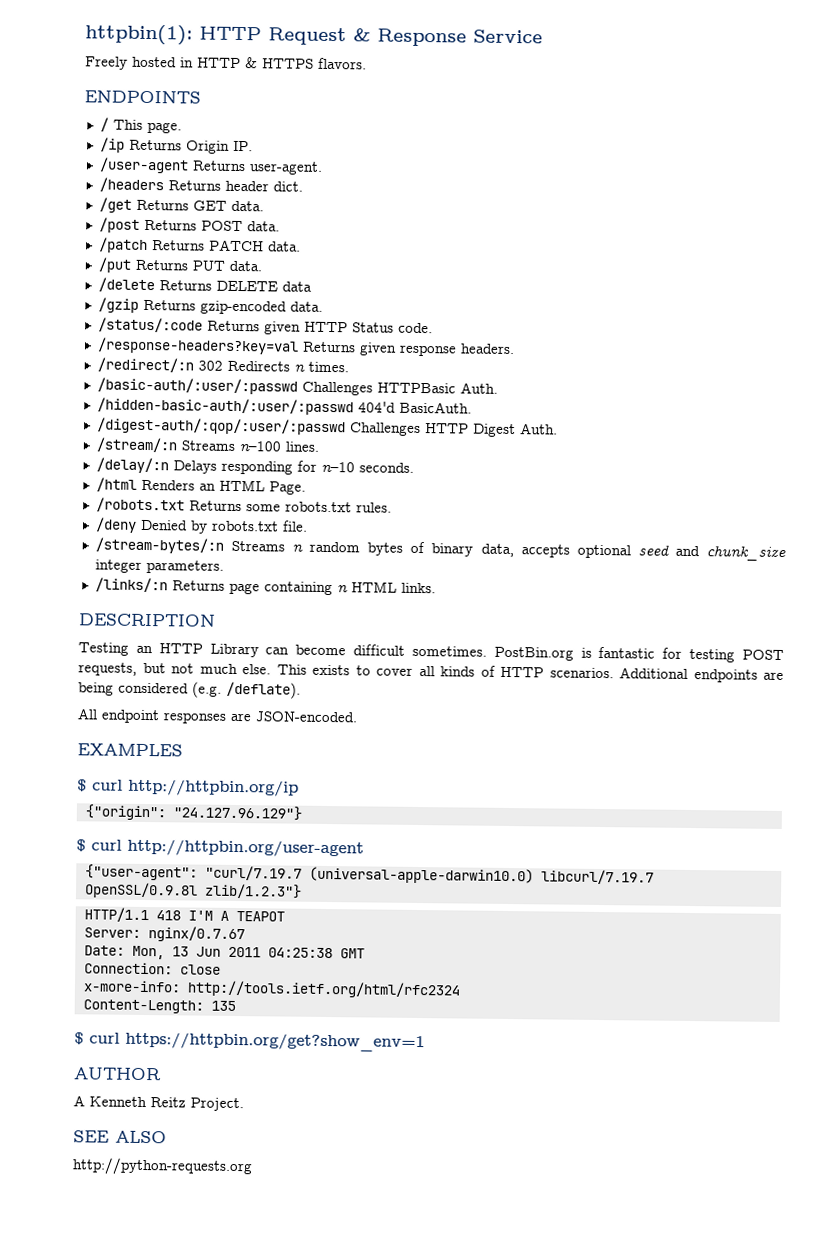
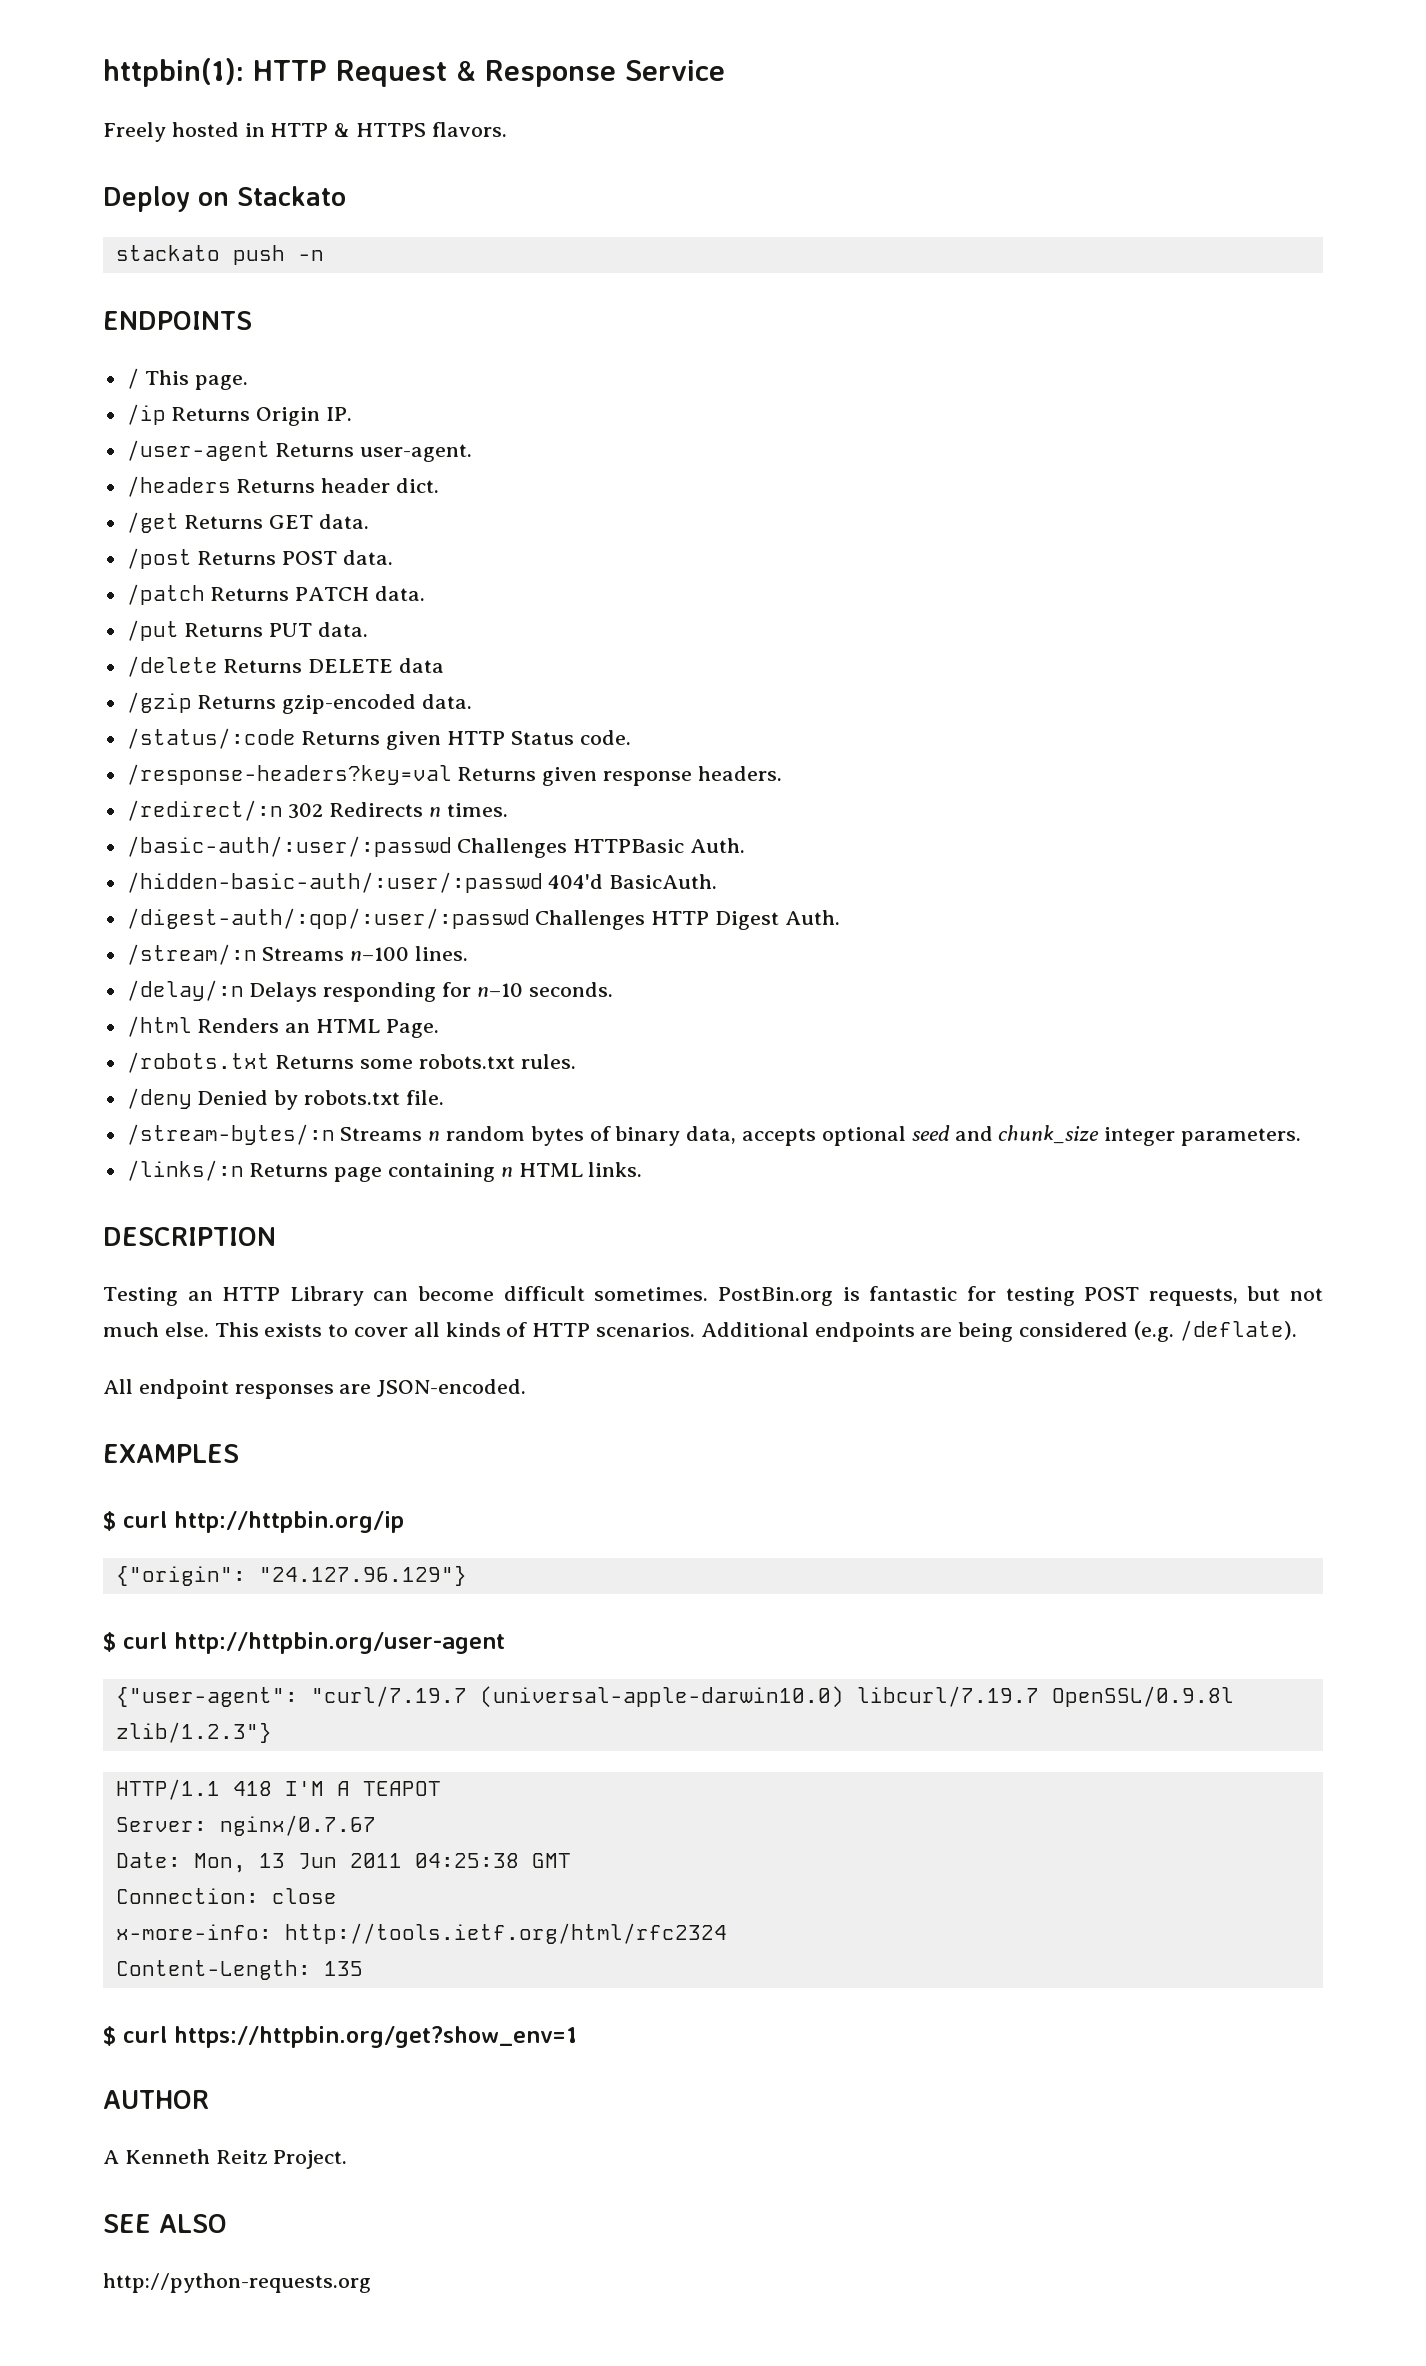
(367, 63) none -> [103,186,346,212] [115,245,324,265] // Deploy on Stackato // stackato push -n

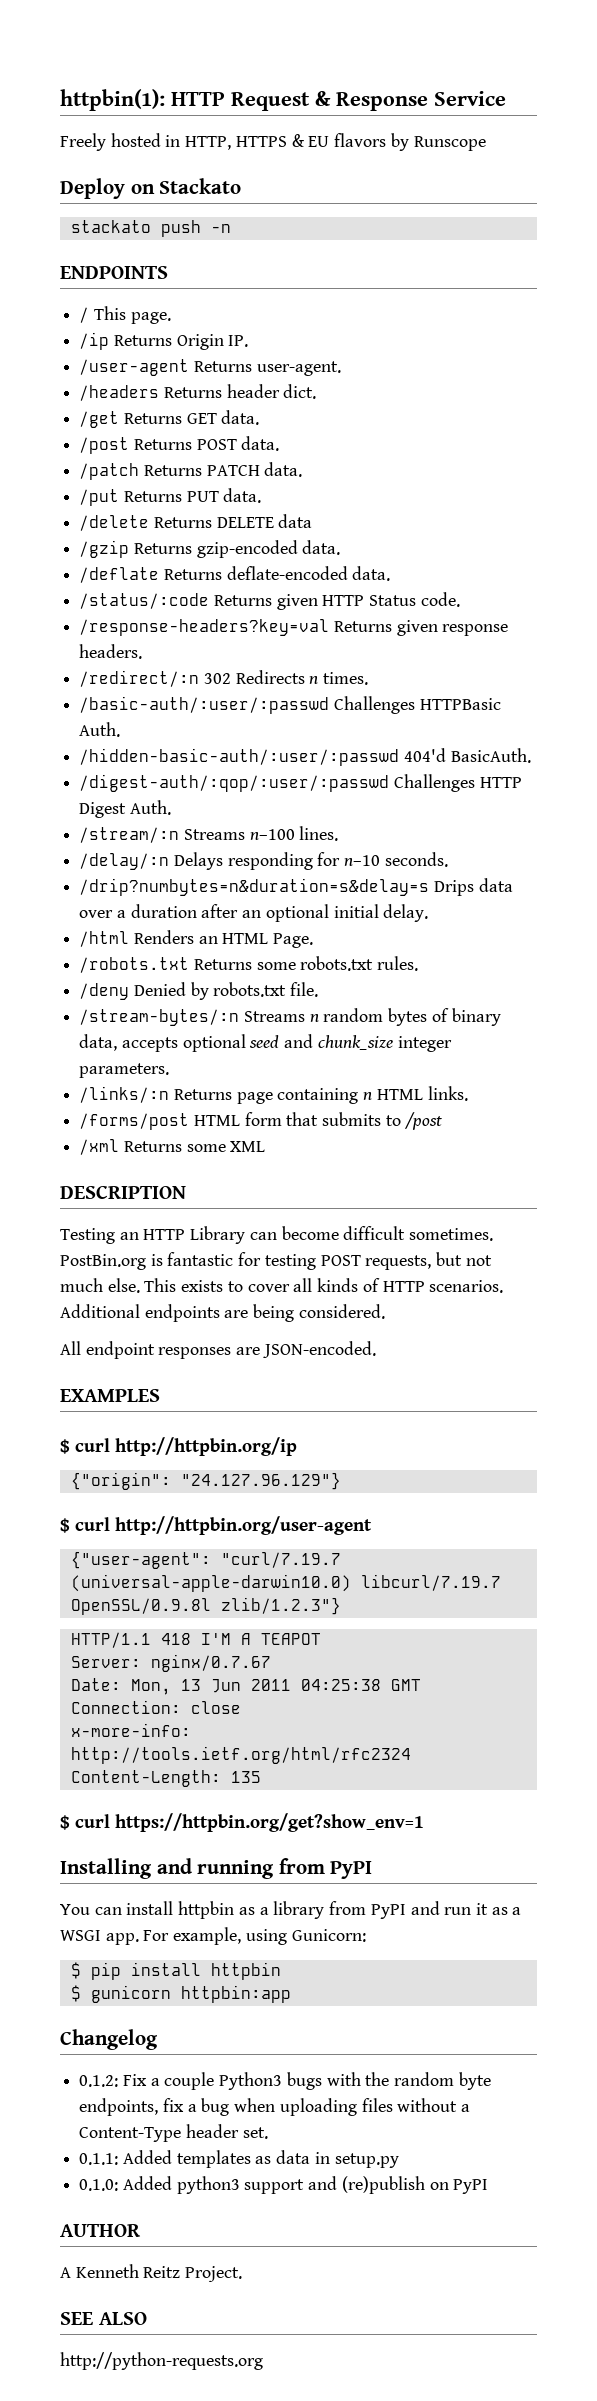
[270,122,507,137] HTTP & HTTPS flavors. -> [185,133,486,151] HTTP, HTTPS & EU flavors by Runscope
(473, 701) none -> [79,566,391,583] // /deflate Returns deflate-encoded data.
(613, 989) none -> [79,878,513,896] [79,904,429,922] // /drip?numbytes=n&duration=s&delay=s Drips data over a duration after an optional initial delay.
(643, 1169) none -> [79,1112,442,1130] [79,1139,266,1155] // /forms/post HTML form that submits to /post // /xml Returns some XML
[1019,1320,1297,1342] considered (e.g. /deflate). -> [298,1304,385,1319] considered.
(577, 2037) none -> [60,1858,373,1879] [60,1901,522,1919] [60,1927,366,1945] [70,1962,281,1980] [70,1985,291,2003] [60,2029,158,2050] [79,2072,491,2090] [79,2098,471,2116] [79,2124,268,2142] [79,2150,399,2168] [79,2176,489,2194] // Installing and running from PyPI // You can install httpbin as a library from PyPI and run it as a WSGI app. For example, using Gunicorn: // $ pip install httpbin // $ gunicorn httpbin:app // Changelog // 0.1.2: Fix a couple Python3 bugs with the random byte endpoints, fix a bug when uploading files without a Content-Type header set. // 0.1.1: Added templates as data in setup.py // 0.1.0: Added python3 support and (re)publish on PyPI

